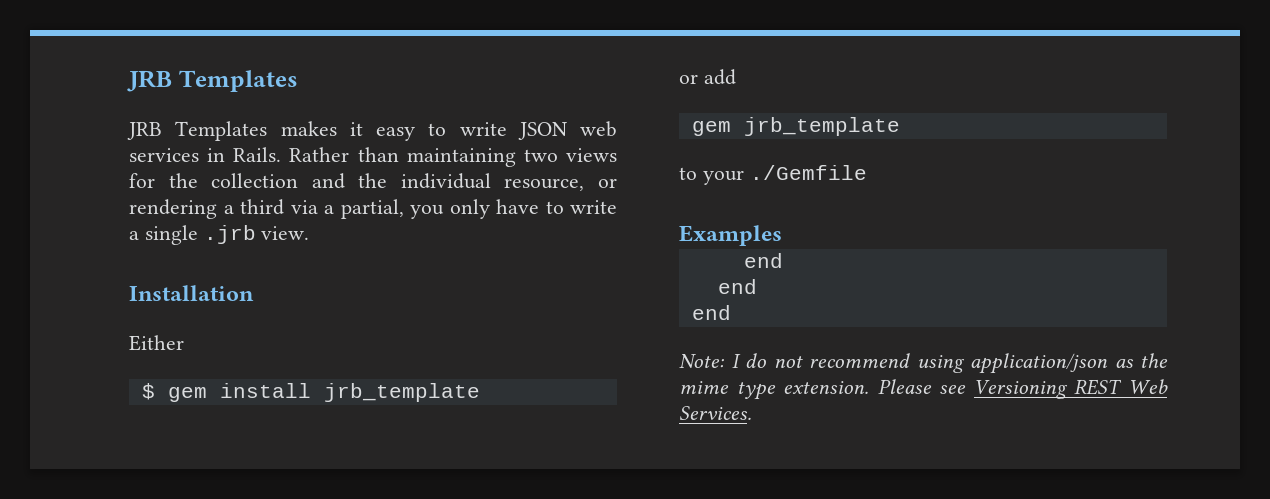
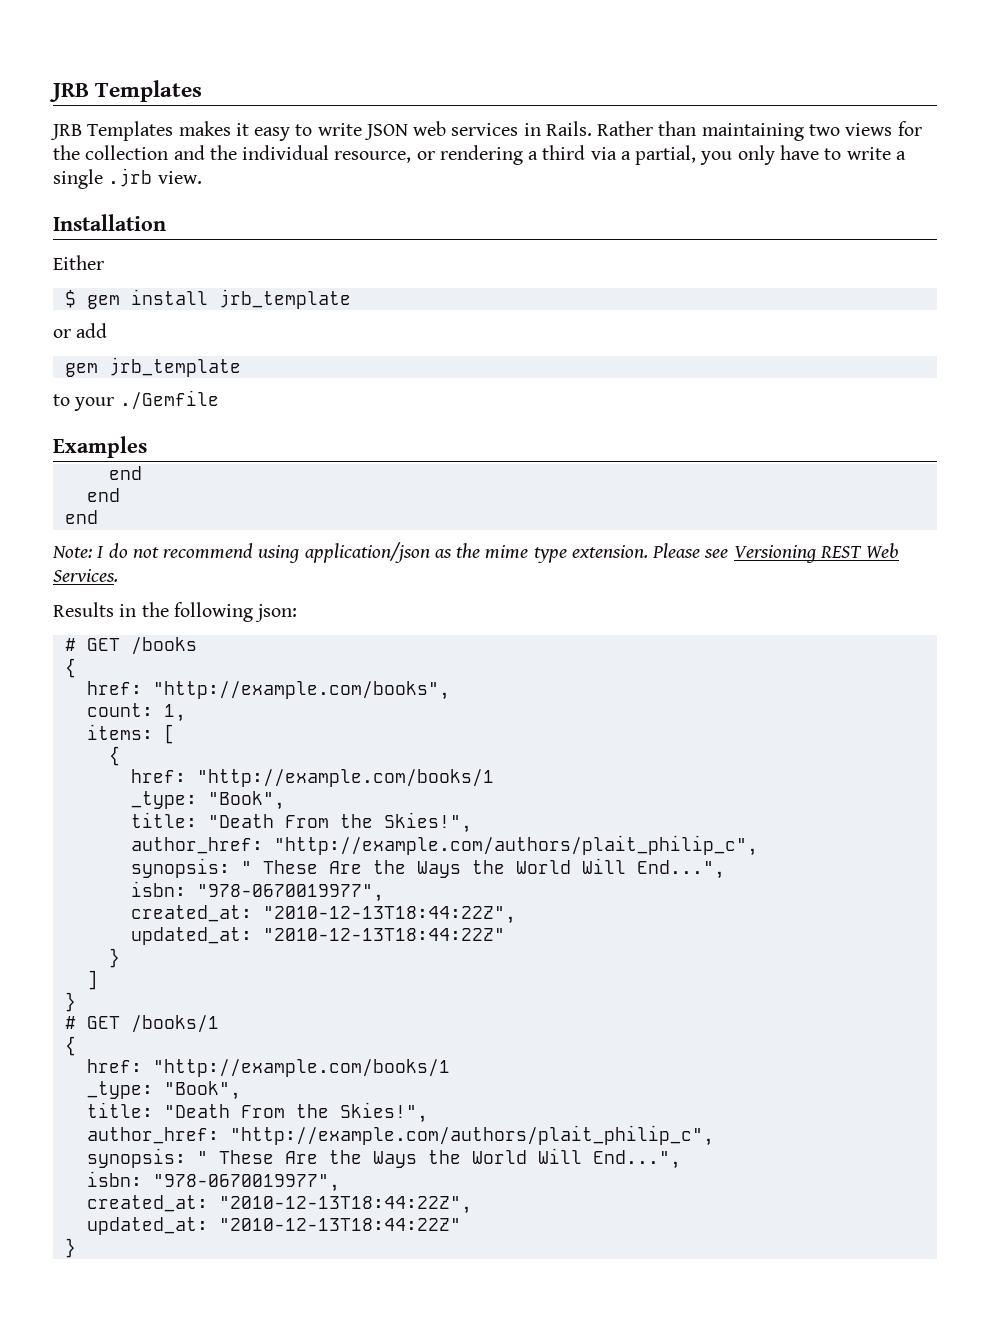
(752, 413) none -> [53,602,298,622] [64,637,197,655] [64,658,76,678] [86,681,450,700] [86,703,186,722] [86,724,175,744] [108,746,120,766] [130,769,494,787] [130,791,285,810] [130,812,472,833] [130,835,758,856] [130,858,725,879] [130,881,384,902] [130,905,516,924] [130,927,505,945] [108,948,120,968] [86,970,98,990] [64,992,76,1012] [64,1015,219,1033] [64,1036,76,1056] [86,1059,450,1077] [86,1081,241,1100] [86,1102,428,1123] [86,1125,714,1146] [86,1148,681,1169] [86,1171,340,1192] [86,1195,472,1214] [86,1217,461,1235] [64,1238,76,1258] // Results in the following json: // # GET /books // { // href: "http://example.com/books", // count: 1, // items: [ // { // href: "http://example.com/books/1 // _type: "Book", // title: "Death From the Skies!", // author_href: "http://example.com/authors/plait_philip_c", // synopsis: " These Are the Ways the World Will End...", // isbn: "978-0670019977", // created_at: "2010-12-13T18:44:22Z", // updated_at: "2010-12-13T18:44:22Z" // } // ] // } // # GET /books/1 // { // href: "http://example.com/books/1 // _type: "Book", // title: "Death From the Skies!", // author_href: "http://example.com/authors/plait_philip_c", // synopsis: " These Are the Ways the World Will End...", // isbn: "978-0670019977", // created_at: "2010-12-13T18:44:22Z", // updated_at: "2010-12-13T18:44:22Z" // }

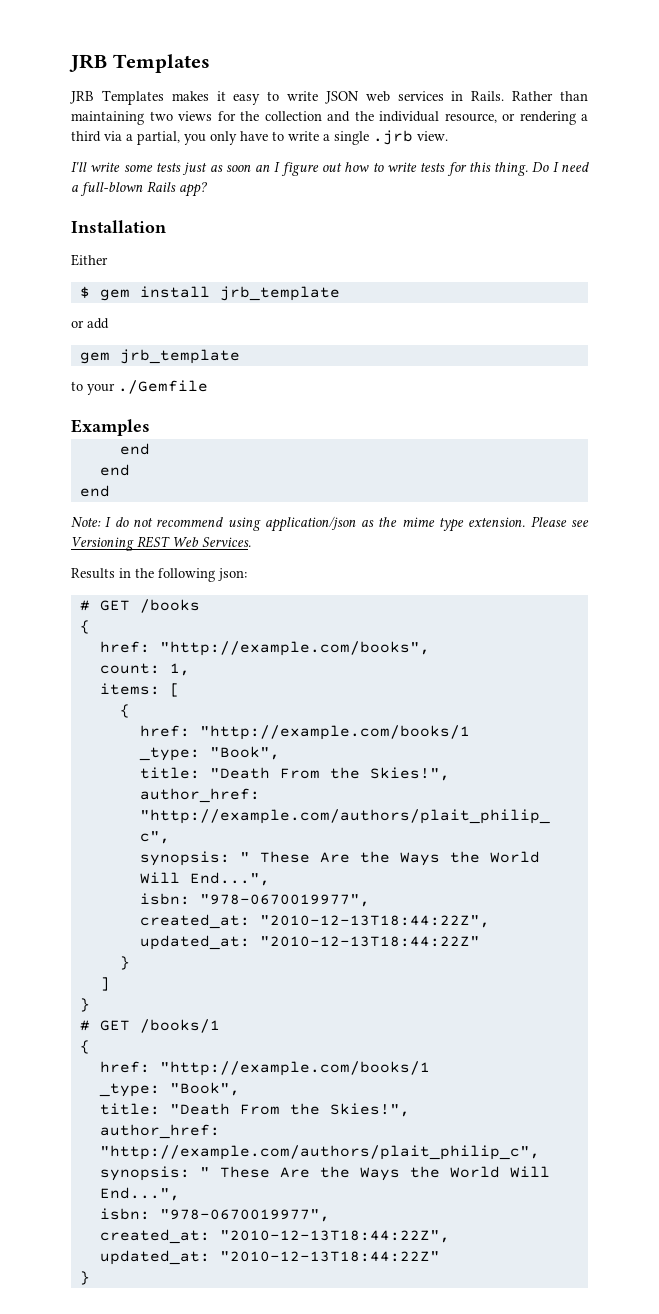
(202, 177) none -> [71,162,590,176] [71,181,208,197] // I'll write some tests just as soon an I figure out how to write tests for this thing. Do I need a full-blown Rails app?

